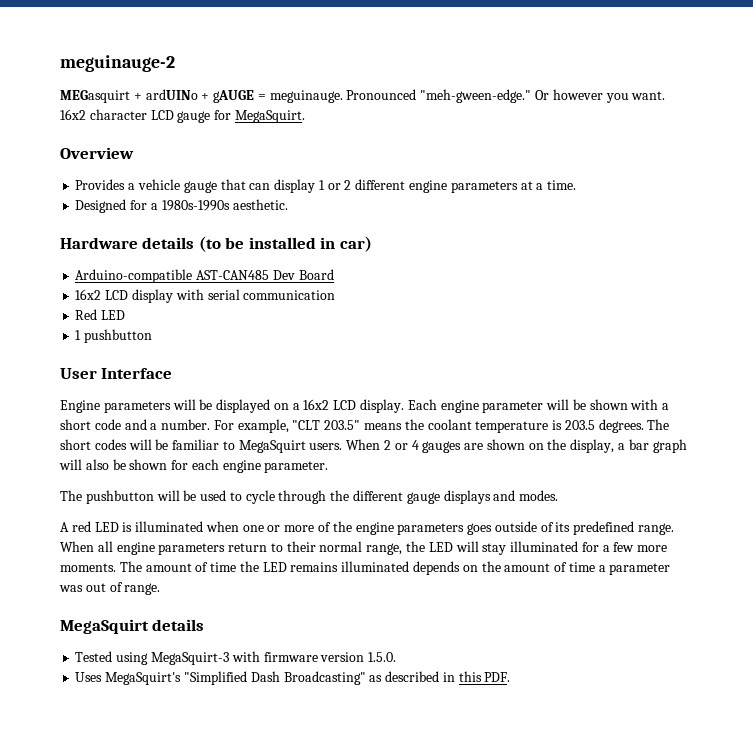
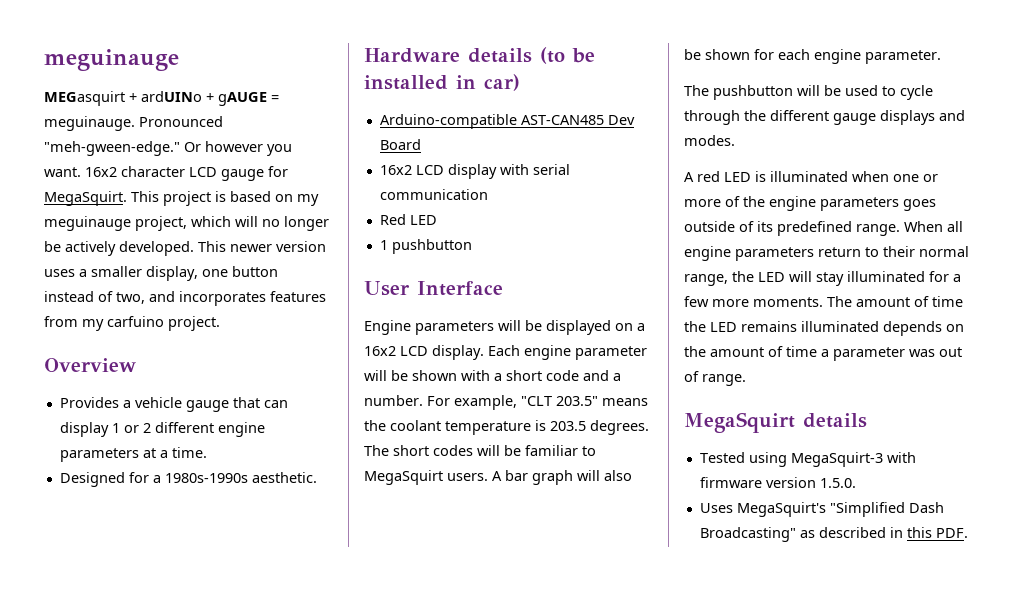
[60,55,175,72] meguinauge-2 -> [44,49,179,71] meguinauge
(305, 116) none -> [131,191,319,206] [44,216,329,231] [44,241,326,256] [44,266,278,281] [44,291,326,306] [44,316,220,331] This project is based on my meguinauge project, which will no longer be actively developed. This newer version uses a smaller display, one button instead of two, and incorporates features from my carfuino project.
[346,439,626,453] When 2 or 4 gauges are shown on the display, a -> [492,471,502,481] A

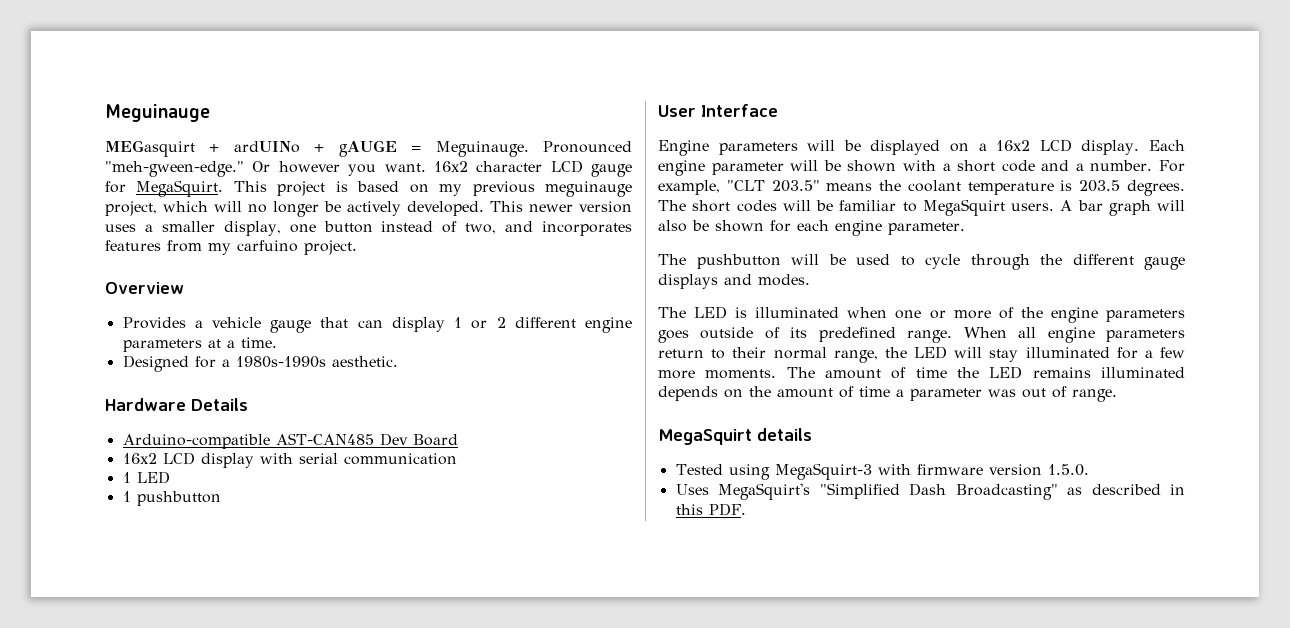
[44,49,179,71] meguinauge -> [105,104,210,122] Meguinauge
[44,116,135,131] meguinauge. -> [435,141,529,157] Meguinauge.
(319, 200) none -> [472,181,535,196] previous
[468,47,595,64] [364,74,520,91] details (to be installed in car) -> [191,398,248,411] Details
[379,214,406,225] Red -> [122,472,131,483] 1
[684,171,720,182] A red -> [658,307,686,318] The

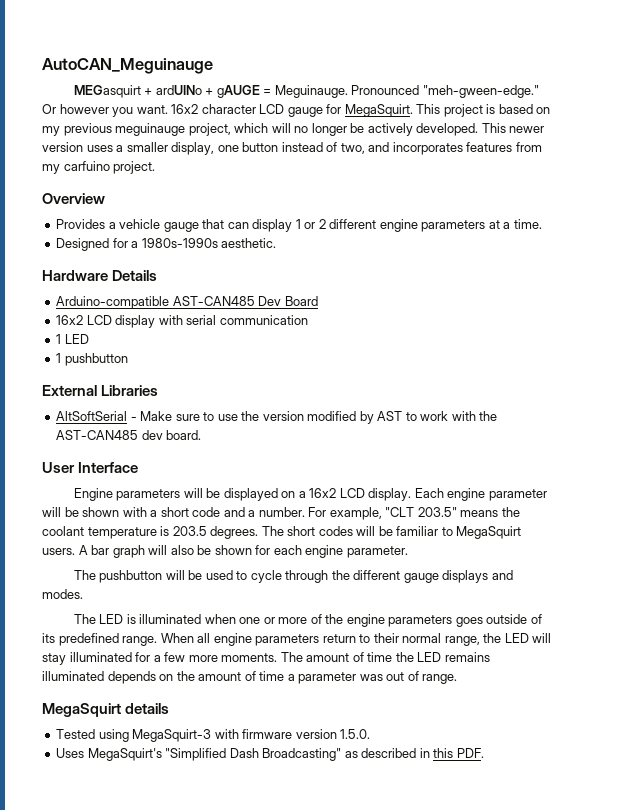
[105,104,210,122] Meguinauge -> [42,58,213,74] AutoCAN_Meguinauge
(221, 498) none -> [42,385,159,396] [56,411,498,424] [56,430,202,440] // External Libraries // AltSoftSerial - Make sure to use the version modified by AST to work with the AST-CAN485 dev board.

